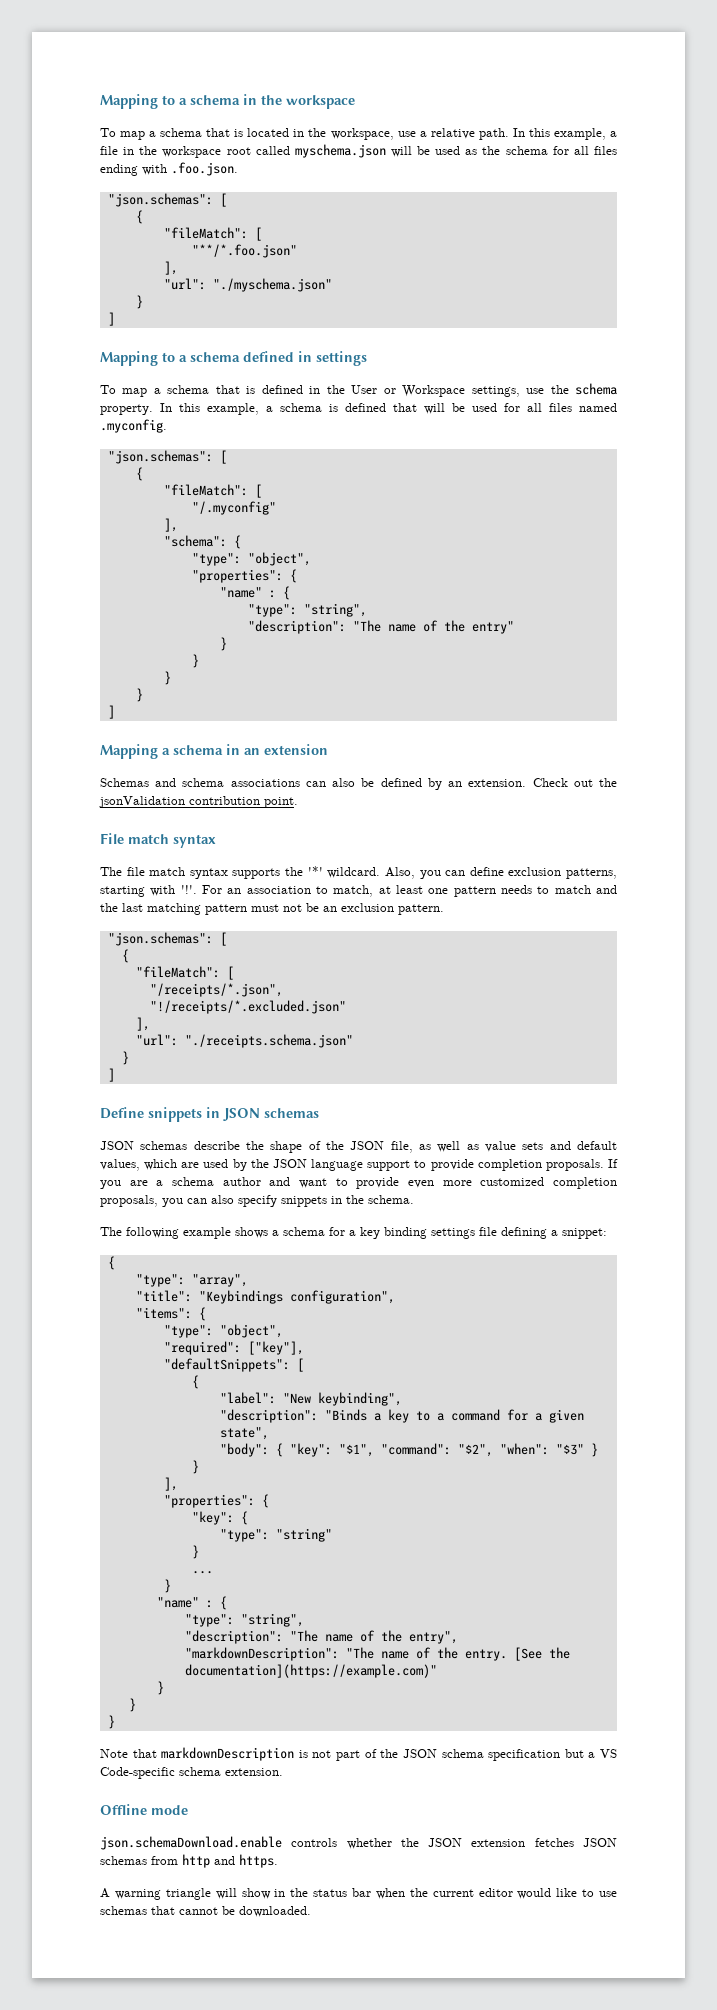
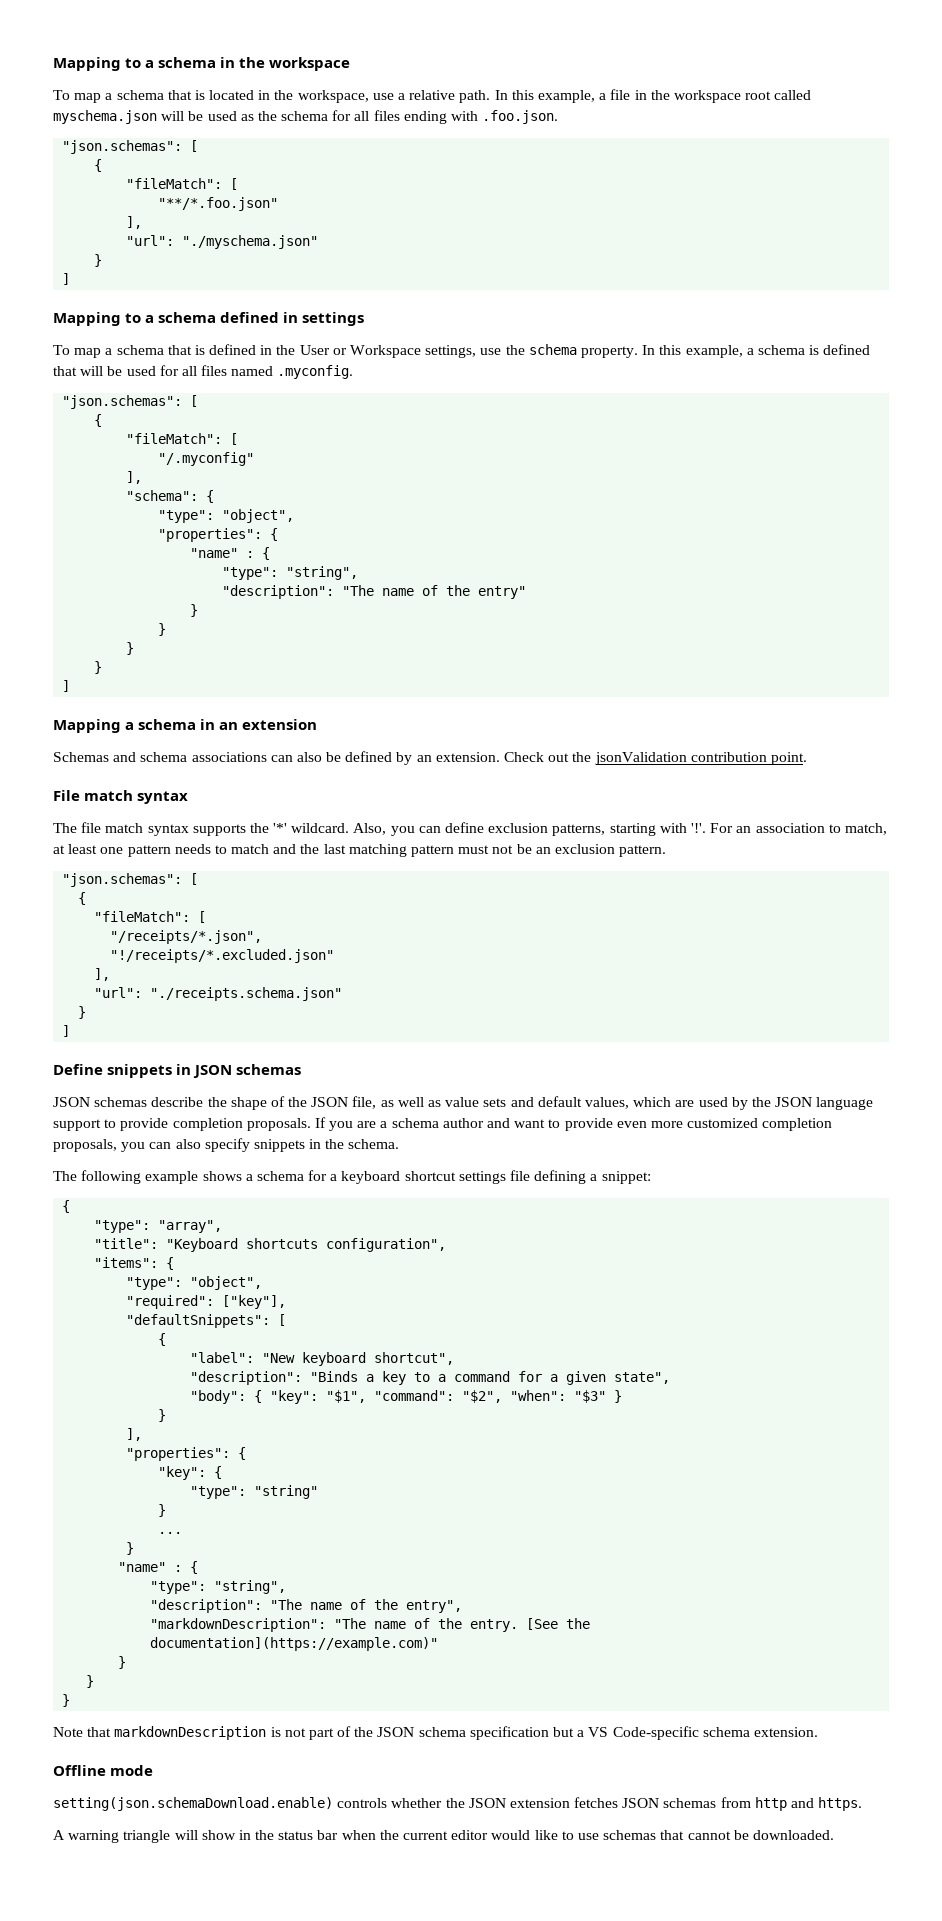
[360,1227,427,1239] key binding -> [341,1171,456,1184] keyboard shortcut
[198,1290,283,1304] "Keybindings -> [166,1238,319,1252] "Keyboard shortcuts
[317,1392,402,1406] keybinding", -> [302,1352,455,1366] keyboard shortcut",
[100,1836,282,1850] json.schemaDownload.enable -> [53,1797,333,1811] setting(json.schemaDownload.enable)

